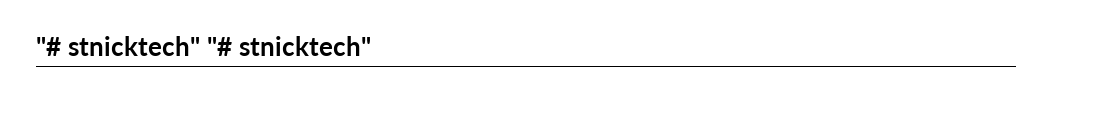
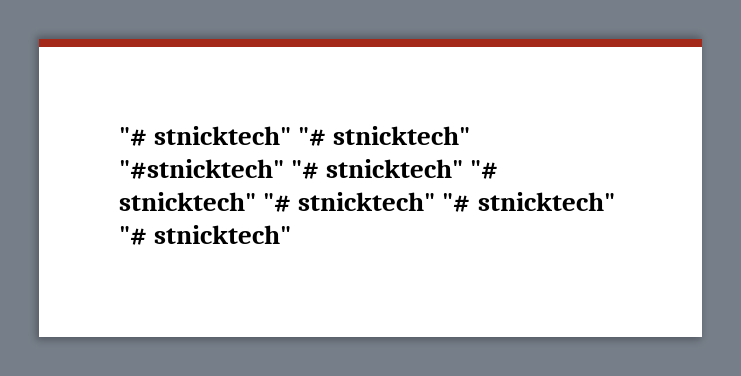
[36,36,372,56] "# stnicktech" "# stnicktech" -> [119,126,471,146] [119,159,499,179] [119,192,615,212] [119,225,292,245] "# stnicktech" "# stnicktech" "#stnicktech" "# stnicktech" "# stnicktech" "# stnicktech" "# stnicktech" "# stnicktech"

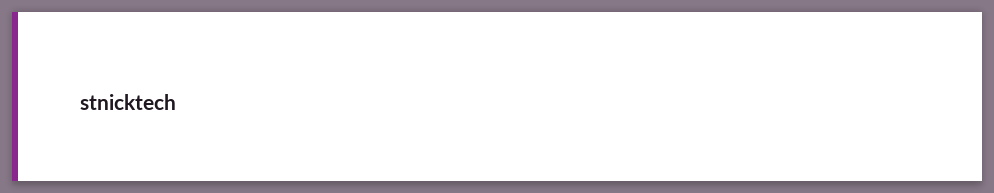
[119,126,471,146] [119,159,499,179] [119,192,615,212] [119,225,292,245] "# stnicktech" "# stnicktech" "#stnicktech" "# stnicktech" "# stnicktech" "# stnicktech" "# stnicktech" "# stnicktech" -> [80,94,176,110] stnicktech

